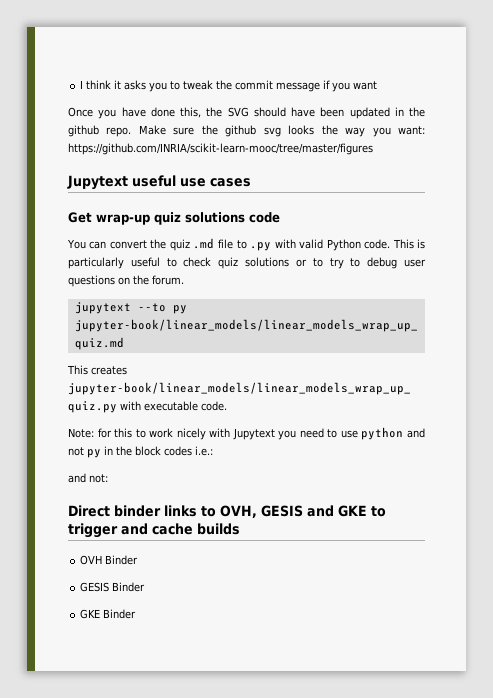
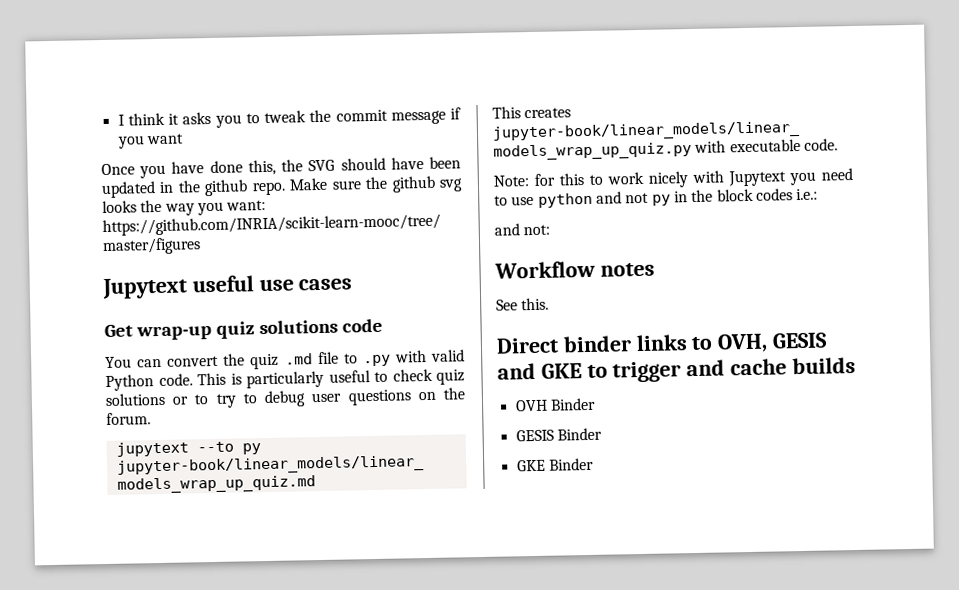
(108, 478) none -> [494,260,655,279] [496,297,550,311] // Workflow notes // See this.

